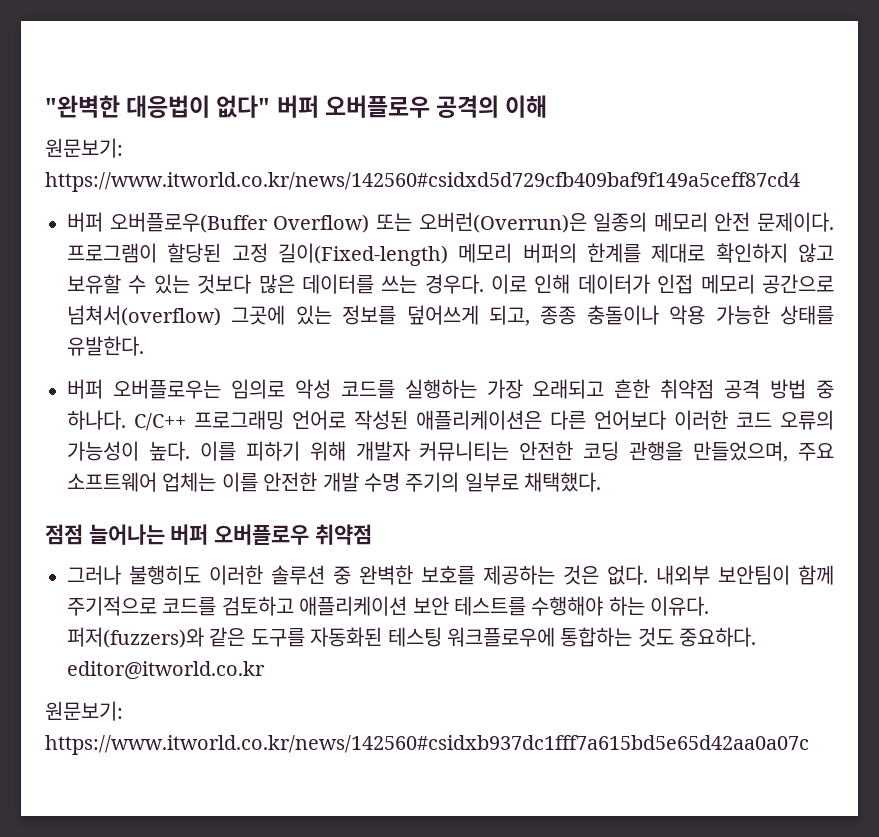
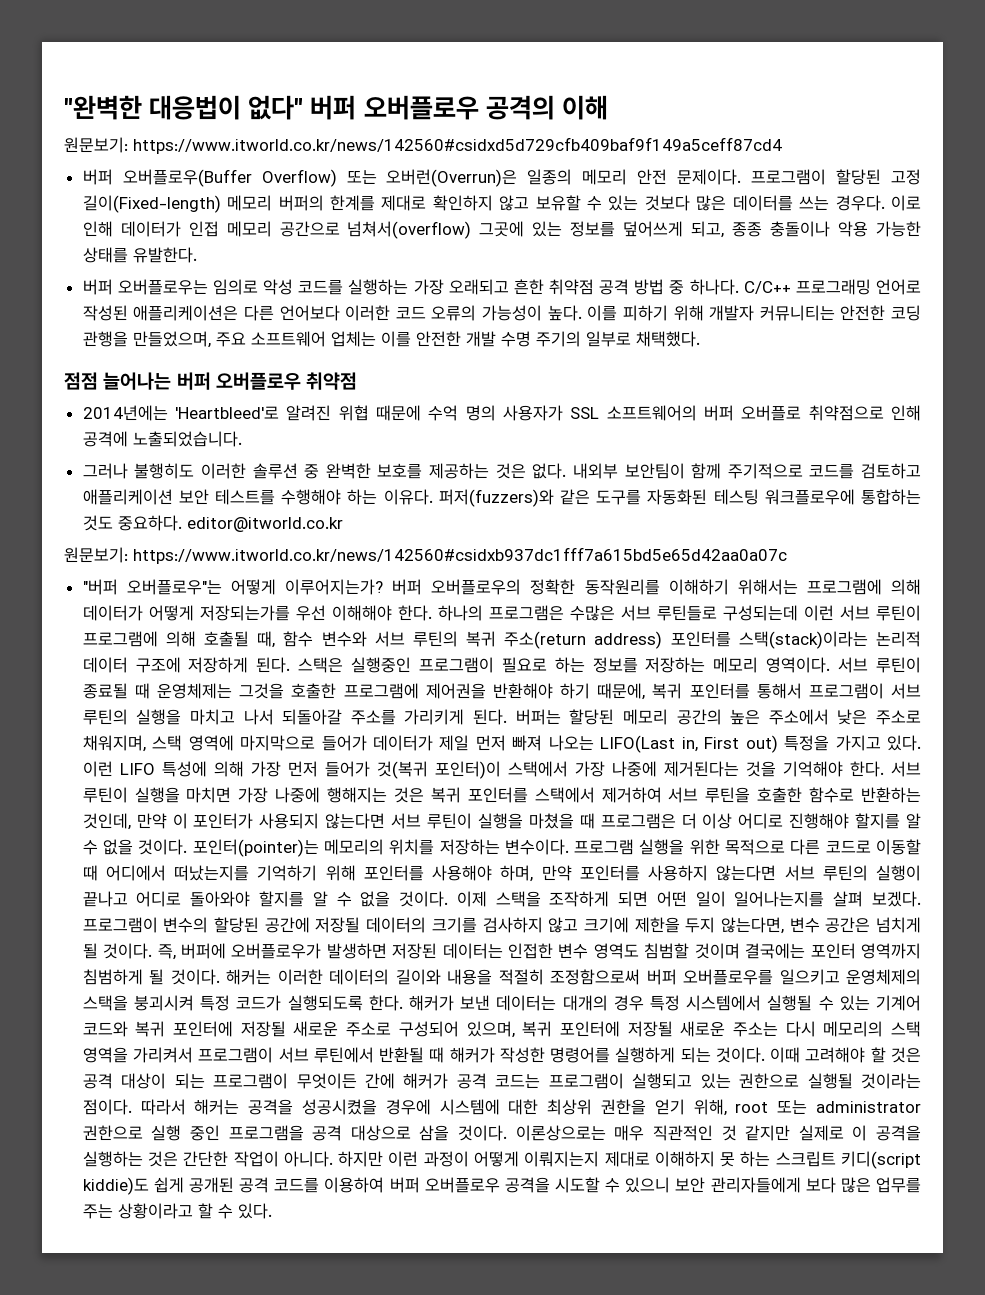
(372, 534) none -> [82,405,921,421] [82,431,242,447] // 2014년에는 'Heartbleed'로 알려진 위협 때문에 수억 명의 사용자가 SSL 소프트웨어의 버퍼 오버플로 취약점으로 인해 공격에 노출되었습니다.
(809, 745) none -> [82,579,921,595] [82,605,921,621] [82,631,921,649] [82,657,921,673] [82,683,921,700] [82,709,921,725] [82,735,921,753] [82,761,921,779] [82,787,921,803] [82,813,921,830] [82,839,921,857] [82,865,921,882] [82,891,921,907] [82,917,921,934] [82,943,921,960] [82,969,921,985] [82,995,921,1011] [82,1021,921,1038] [82,1047,921,1063] [82,1073,922,1089] [82,1099,921,1116] [82,1125,922,1141] [82,1151,921,1169] [82,1177,921,1195] [82,1203,272,1219] // "버퍼 오버플로우"는 어떻게 이루어지는가? 버퍼 오버플로우의 정확한 동작원리를 이해하기 위해서는 프로그램에 의해 데이터가 어떻게 저장되는가를 우선 이해해야 한다. 하나의 프로그램은 수많은 서브 루틴들로 구성되는데 이런 서브 루틴이 프로그램에 의해 호출될 때, 함수 변수와 서브 루틴의 복귀 주소(return address) 포인터를 스택(stack)이라는 논리적 데이터 구조에 저장하게 된다. 스택은 실행중인 프로그램이 필요로 하는 정보를 저장하는 메모리 영역이다. 서브 루틴이 종료될 때 운영체제는 그것을 호출한 프로그램에 제어권을 반환해야 하기 때문에, 복귀 포인터를 통해서 프로그램이 서브 루틴의 실행을 마치고 나서 되돌아갈 주소를 가리키게 된다. 버퍼는 할당된 메모리 공간의 높은 주소에서 낮은 주소로 채워지며, 스택 영역에 마지막으로 들어가 데이터가 제일 먼저 빠져 나오는 LIFO(Last in, First out) 특정을 가지고 있다. 이런 LIFO 특성에 의해 가장 먼저 들어가 것(복귀 포인터)이 스택에서 가장 나중에 제거된다는 것을 기억해야 한다. 서브 루틴이 실행을 마치면 가장 나중에 행해지는 것은 복귀 포인터를 스택에서 제거하여 서브 루틴을 호출한 함수로 반환하는 것인데, 만약 이 포인터가 사용되지 않는다면 서브 루틴이 실행을 마쳤을 때 프로그램은 더 이상 어디로 진행해야 할지를 알 수 없을 것이다. 포인터(pointer)는 메모리의 위치를 저장하는 변수이다. 프로그램 실행을 위한 목적으로 다른 코드로 이동할 때 어디에서 떠났는지를 기억하기 위해 포인터를 사용해야 하며, 만약 포인터를 사용하지 않는다면 서브 루틴의 실행이 끝나고 어디로 돌아와야 할지를 알 수 없을 것이다. 이제 스택을 조작하게 되면 어떤 일이 일어나는지를 살펴 보겠다. 프로그램이 변수의 할당된 공간에 저장될 데이터의 크기를 검사하지 않고 크기에 제한을 두지 않는다면, 변수 공간은 넘치게 될 것이다. 즉, 버퍼에 오버플로우가 발생하면 저장된 데이터는 인접한 변수 영역도 침범할 것이며 결국에는 포인터 영역까지 침범하게 될 것이다. 해커는 이러한 데이터의 길이와 내용을 적절히 조정함으로써 버퍼 오버플로우를 일으키고 운영체제의 스택을 붕괴시켜 특정 코드가 실행되도록 한다. 해커가 보낸 데이터는 대개의 경우 특정 시스템에서 실행될 수 있는 기계어 코드와 복귀 포인터에 저장될 새로운 주소로 구성되어 있으며, 복귀 포인터에 저장될 새로운 주소는 다시 메모리의 스택 영역을 가리켜서 프로그램이 서브 루틴에서 반환될 때 해커가 작성한 명령어를 실행하게 되는 것이다. 이때 고려해야 할 것은 공격 대상이 되는 프로그램이 무엇이든 간에 해커가 공격 코드는 프로그램이 실행되고 있는 권한으로 실행될 것이라는 점이다. 따라서 해커는 공격을 성공시켰을 경우에 시스템에 대한 최상위 권한을 얻기 위해, root 또는 administrator 권한으로 실행 중인 프로그램을 공격 대상으로 삼을 것이다. 이론상으로는 매우 직관적인 것 같지만 실제로 이 공격을 실행하는 것은 간단한 작업이 아니다. 하지만 이런 과정이 어떻게 이뤄지는지 제대로 이해하지 못 하는 스크립트 키디(script kiddie)도 쉽게 공개된 공격 코드를 이용하여 버퍼 오버플로우 공격을 시도할 수 있으니 보안 관리자들에게 보다 많은 업무를 주는 상황이라고 할 수 있다.

